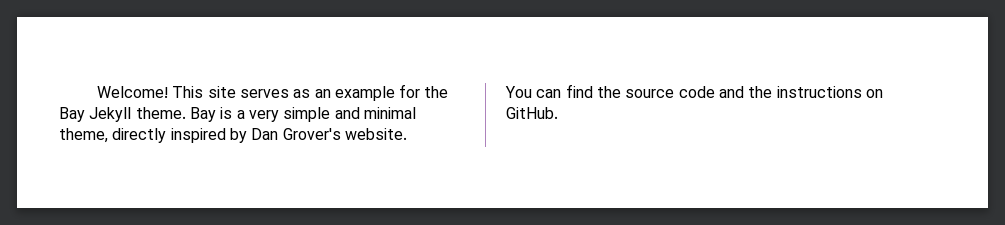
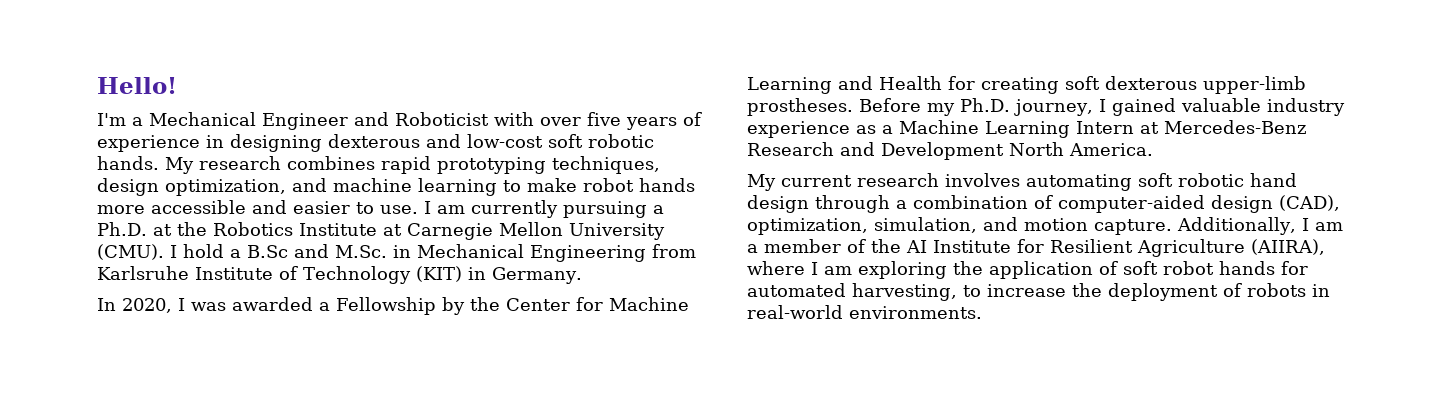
[96,84,449,101] [59,107,416,122] [59,128,407,143] [505,84,883,98] [506,107,558,119] Welcome! This site serves as an example for the Bay Jekyll theme. Bay is a very simple and minimal theme, directly inspired by Dan Grover's website. // You can find the source code and the instructions on GitHub. -> [97,77,177,94] [97,112,702,130] [97,134,654,152] [97,156,660,174] [97,178,695,196] [97,200,664,218] [97,222,665,240] [97,244,696,262] [97,266,582,284] [97,297,689,315] [747,76,1306,94] [747,98,1345,116] [747,120,1306,138] [747,142,1153,160] [747,173,1297,191] [747,195,1340,213] [747,217,1343,235] [747,239,1325,257] [747,261,1308,279] [747,283,1330,301] [747,305,982,319] Hello! // I'm a Mechanical Engineer and Roboticist with over five years of experience in designing dexterous and low-cost soft robotic hands. My research combines rapid prototyping techniques, design optimization, and machine learning to make robot hands more accessible and easier to use. I am currently pursuing a Ph.D. at the Robotics Institute at Carnegie Mellon University (CMU). I hold a B.Sc and M.Sc. in Mechanical Engineering from Karlsruhe Institute of Technology (KIT) in Germany. // In 2020, I was awarded a Fellowship by the Center for Machine Learning and Health for creating soft dexterous upper-limb prostheses. Before my Ph.D. journey, I gained valuable industry experience as a Machine Learning Intern at Mercedes-Benz Research and Development North America. // My current research involves automating soft robotic hand design through a combination of computer-aided design (CAD), optimization, simulation, and motion capture. Additionally, I am a member of the AI Institute for Resilient Agriculture (AIIRA), where I am exploring the application of soft robot hands for automated harvesting, to increase the deployment of robots in real-world environments.

